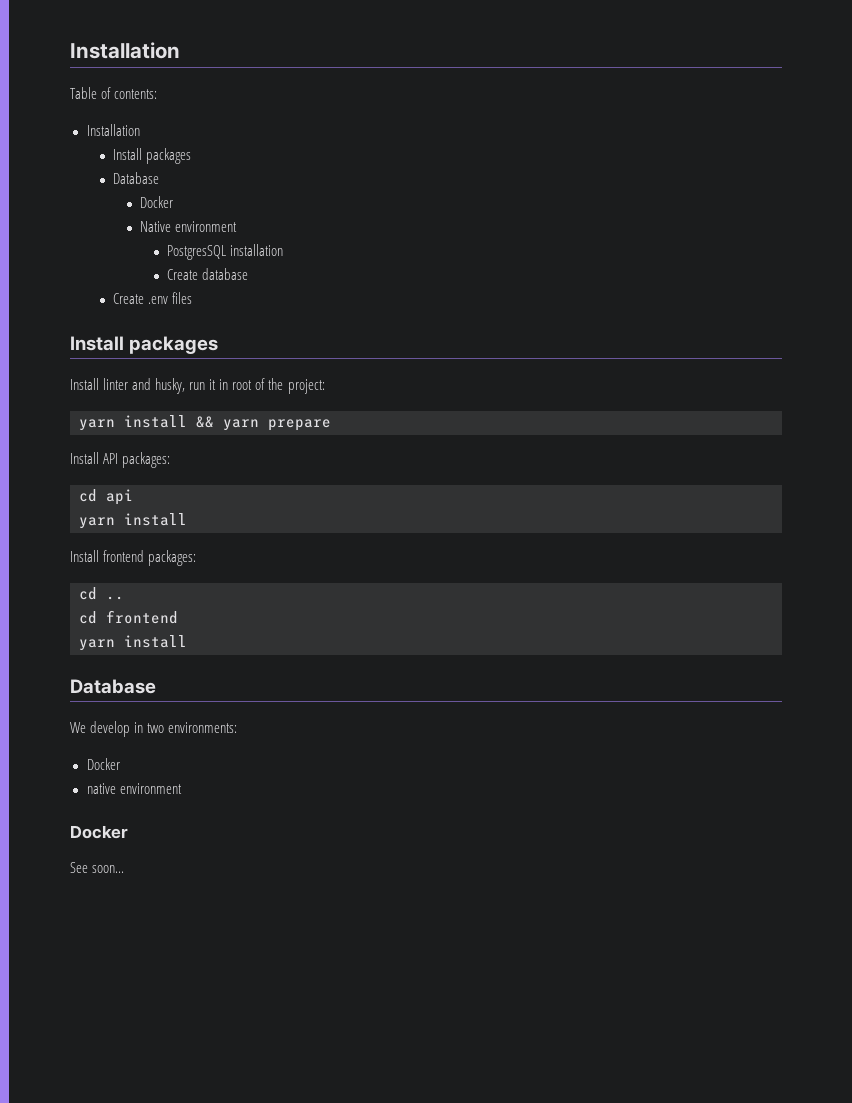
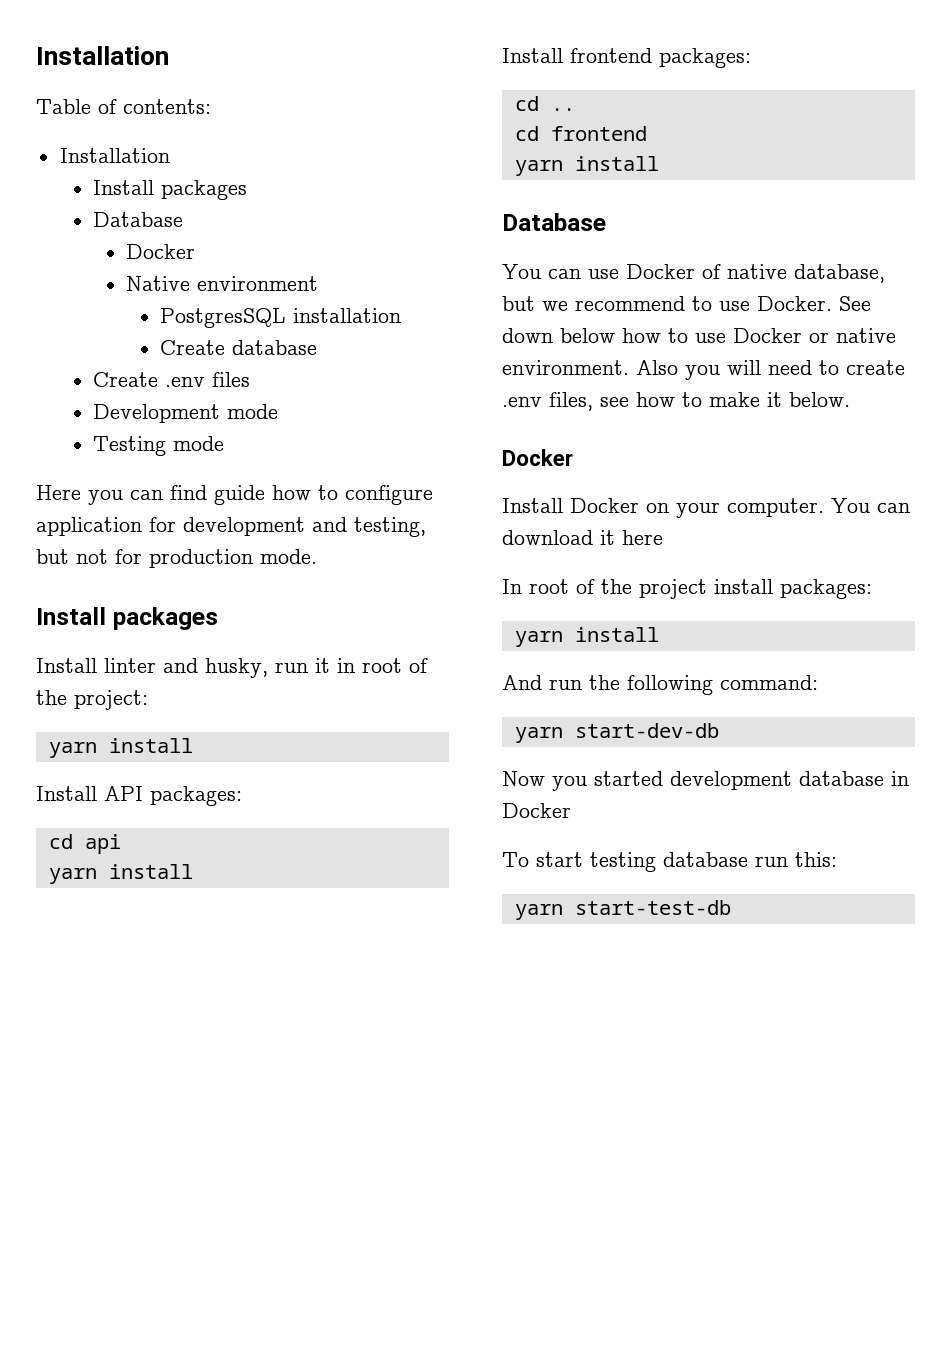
(193, 298) none -> [93,404,279,423] [93,436,225,456] [36,485,433,505] [36,517,426,537] [36,549,317,568] // Development mode // Testing mode // Here you can find guide how to configure application for development and testing, but not for production mode.
[196,416,331,431] && yarn prepare -> (193, 745) none
[70,721,238,737] [86,758,120,770] [86,783,182,794] [70,825,128,839] [70,862,125,873] We develop in two environments: // Docker // native environment // Docker // See soon... -> [502,264,885,283] [502,296,871,311] [502,328,896,343] [502,360,905,380] [502,392,850,411] [502,449,573,466] [502,498,910,518] [502,530,663,545] [502,579,872,599] [514,627,659,647] [502,675,818,695] [514,723,719,743] [502,771,909,791] [502,803,571,818] [502,852,837,872] [514,900,731,920] You can use Docker of native database, but we recommend to use Docker. See down below how to use Docker or native environment. Also you will need to create .env files, see how to make it below. // Docker // Install Docker on your computer. You can download it here // In root of the project install packages: // yarn install // And run the following command: // yarn start-dev-db // Now you started development database in Docker // To start testing database run this: // yarn start-test-db

